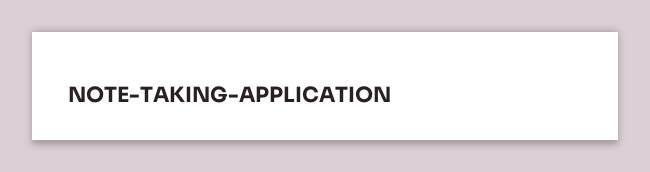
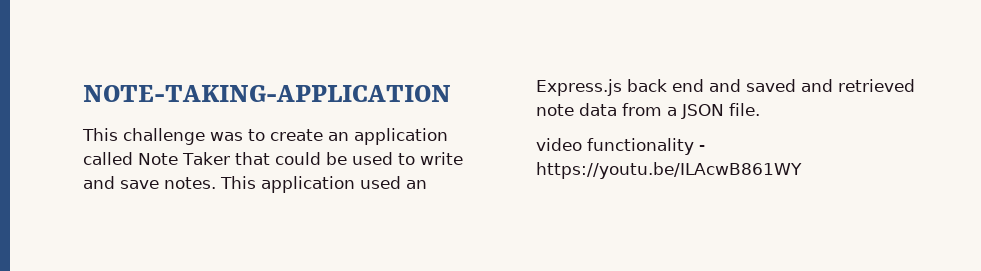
(391, 94) none -> [82,128,448,145] [83,152,463,165] [83,176,427,193] [536,79,915,96] [536,103,760,119] [536,138,705,155] [536,162,802,179] // This challenge was to create an application called Note Taker that could be used to write and save notes. This application used an Express.js back end and saved and retrieved note data from a JSON file. // video functionality - https://youtu.be/ILAcwB861WY

